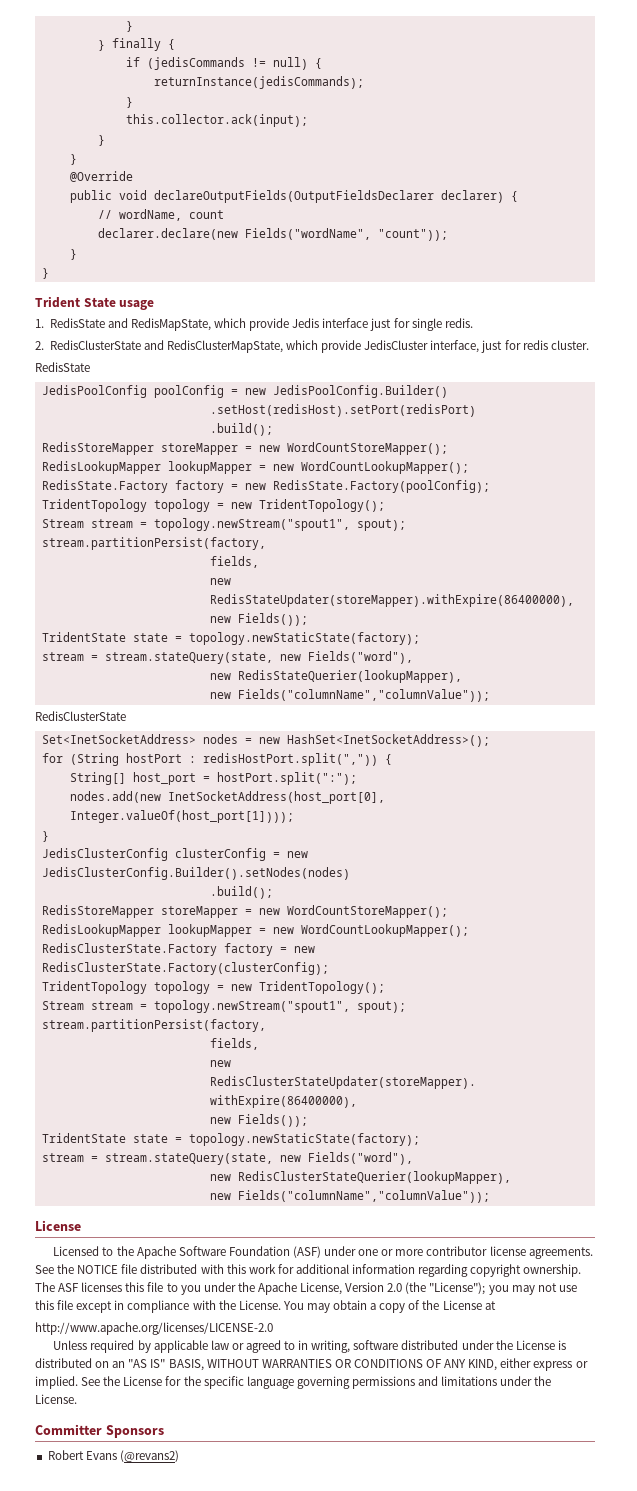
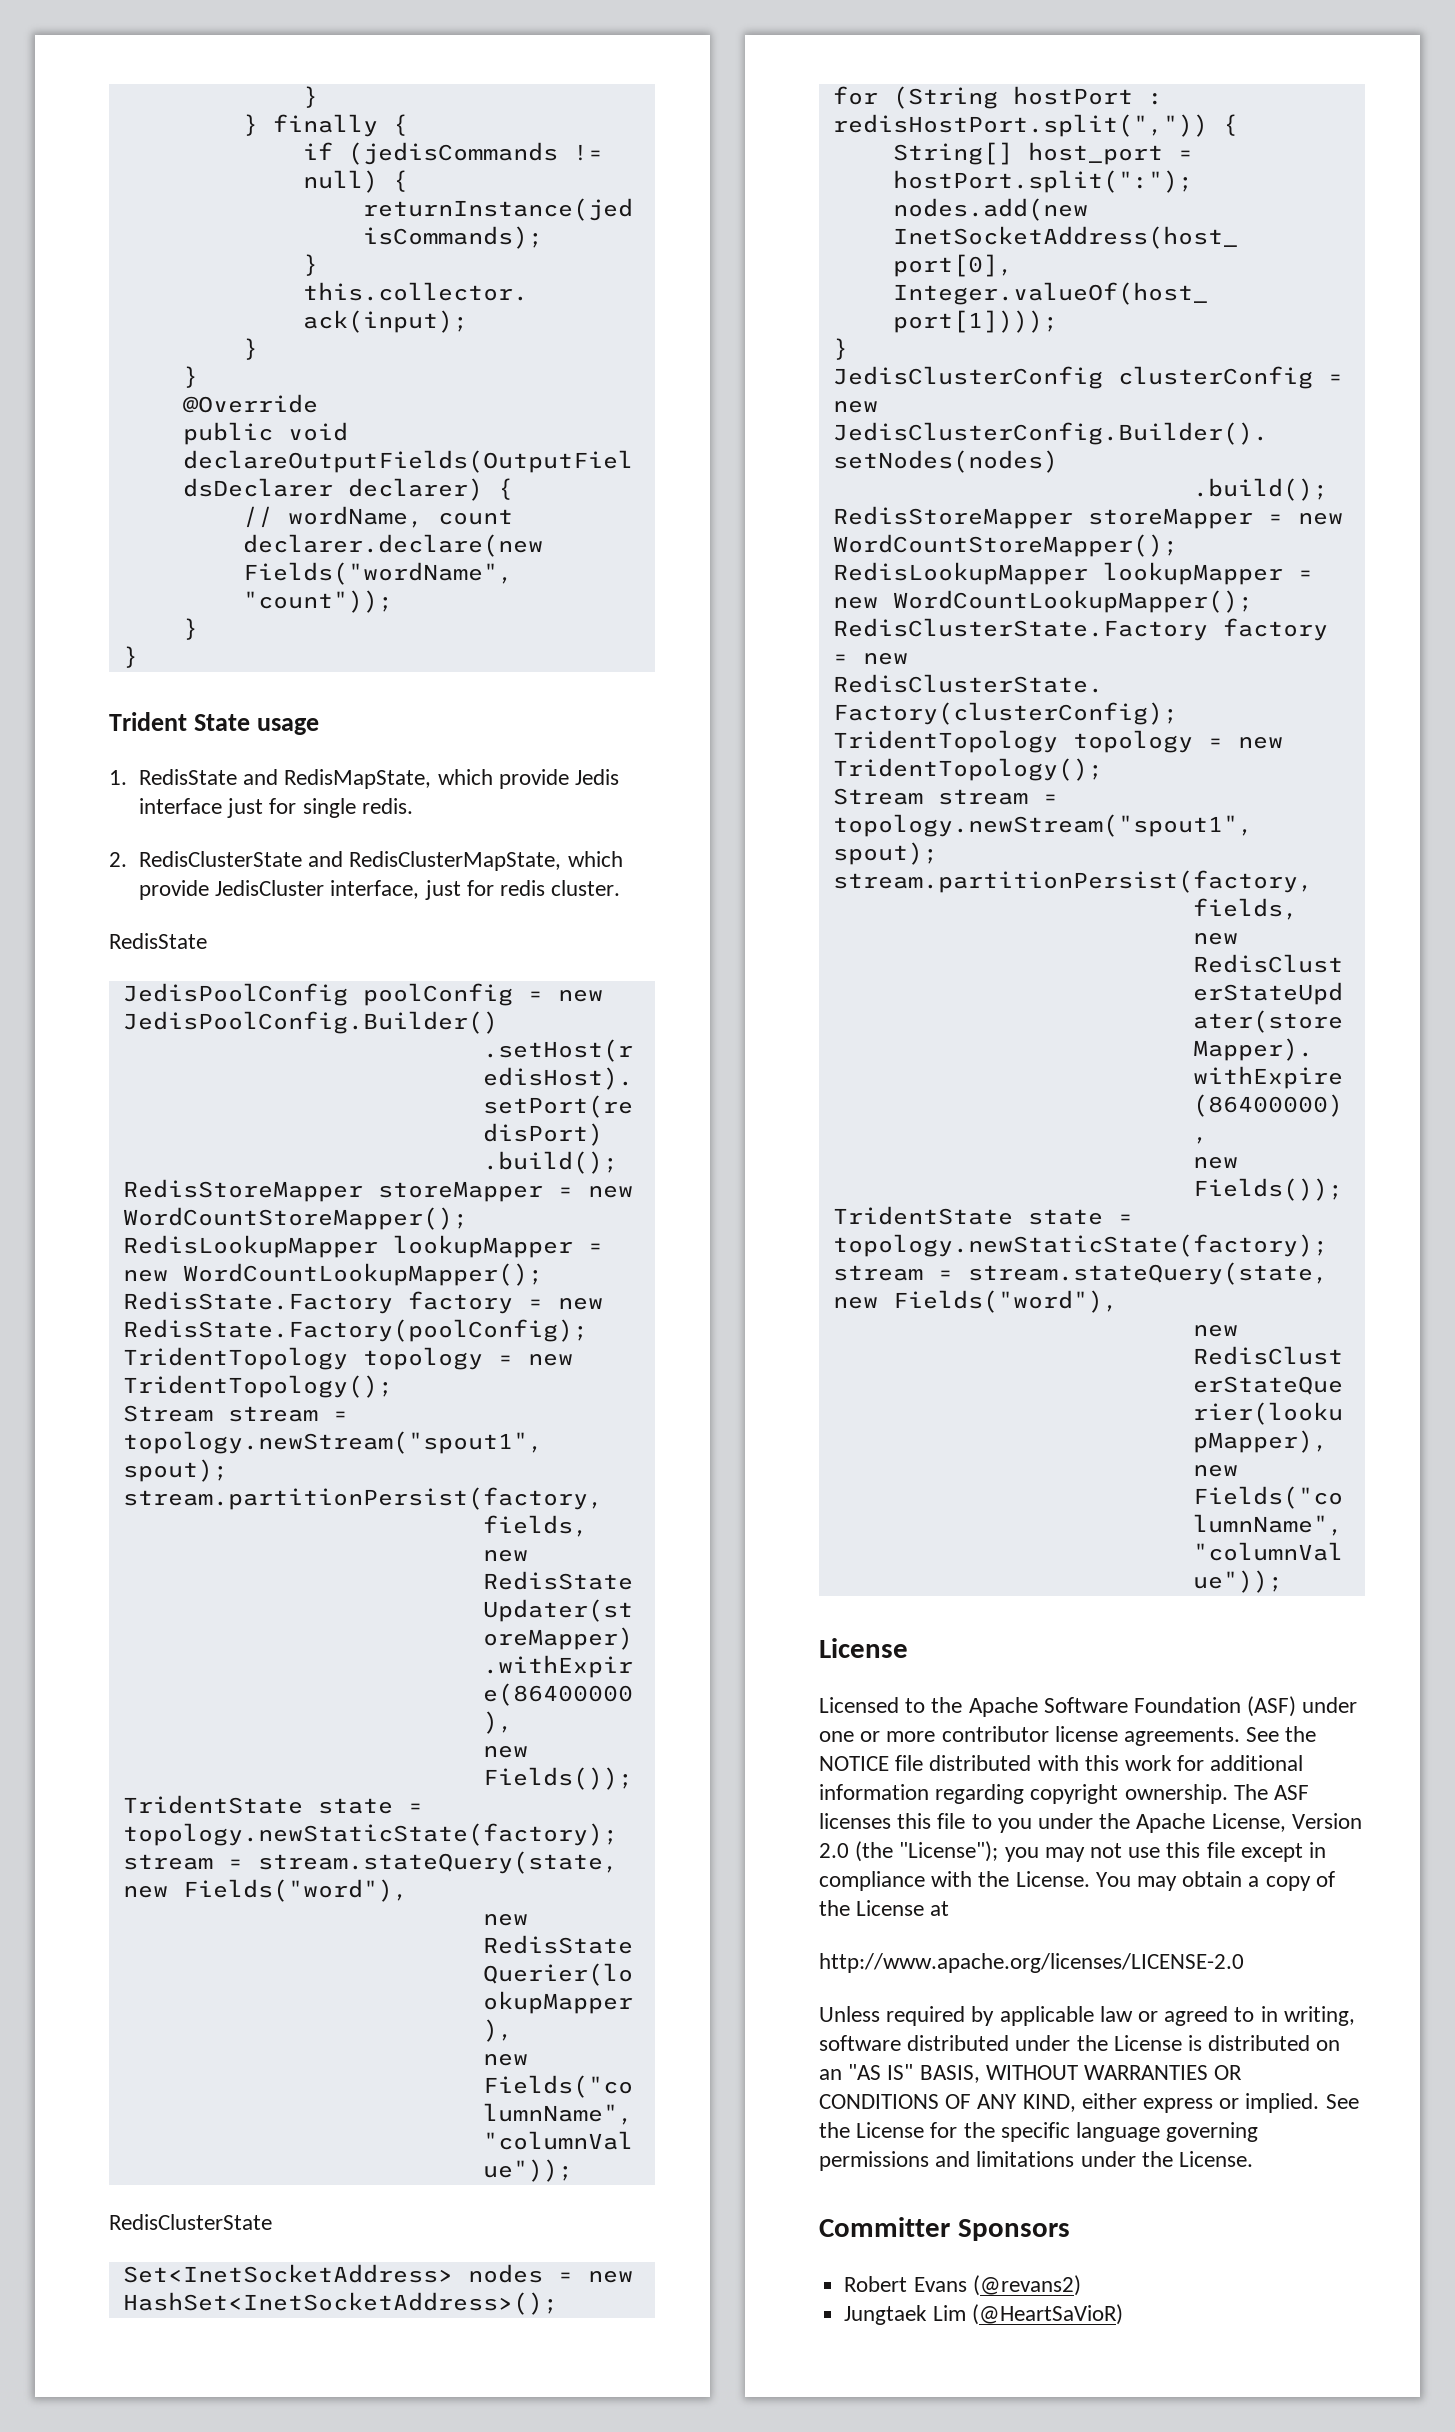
(179, 1456) none -> [844,2304,1123,2325] // Jungtaek Lim (@HeartSaVioR)

